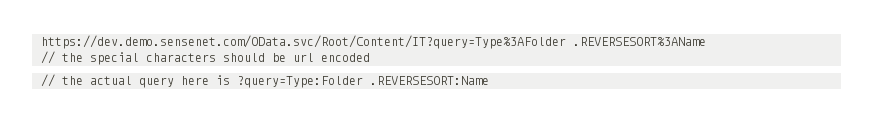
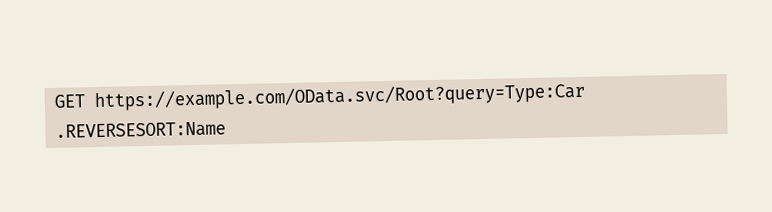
[40,35,706,49] [40,51,370,65] [40,74,363,88] https://dev.demo.sensenet.com/OData.svc/Root/Content/IT?query=Type%3AFolder .REVERSESORT%3AName // // the special characters should be url encoded // // the actual query here is ?query=Type:Folder -> [53,81,585,112] GET https://example.com/OData.svc/Root?query=Type:Car

